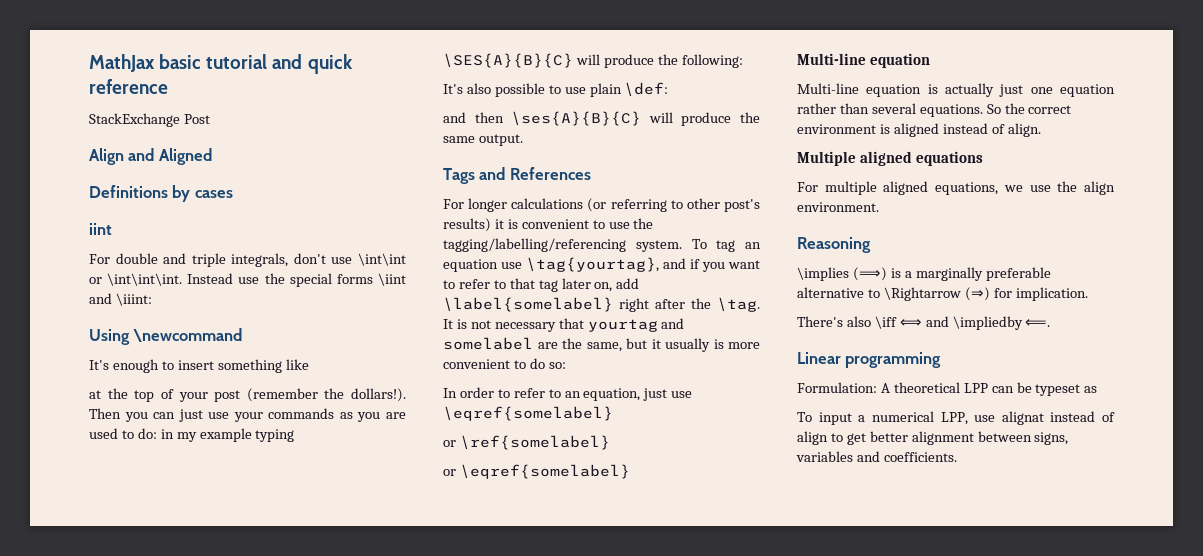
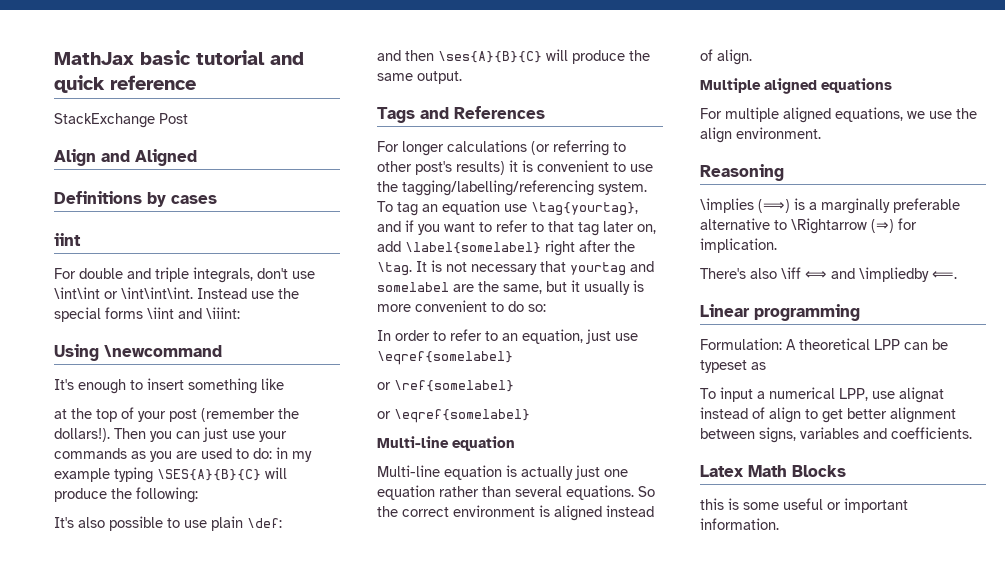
(957, 457) none -> [700,465,846,477] [700,498,908,513] [700,518,779,530] // Latex Math Blocks // this is some useful or important information.

